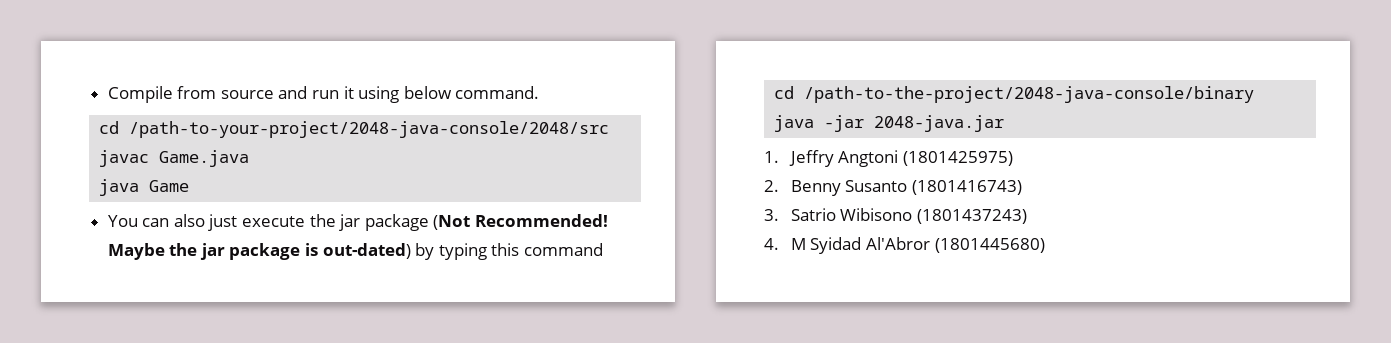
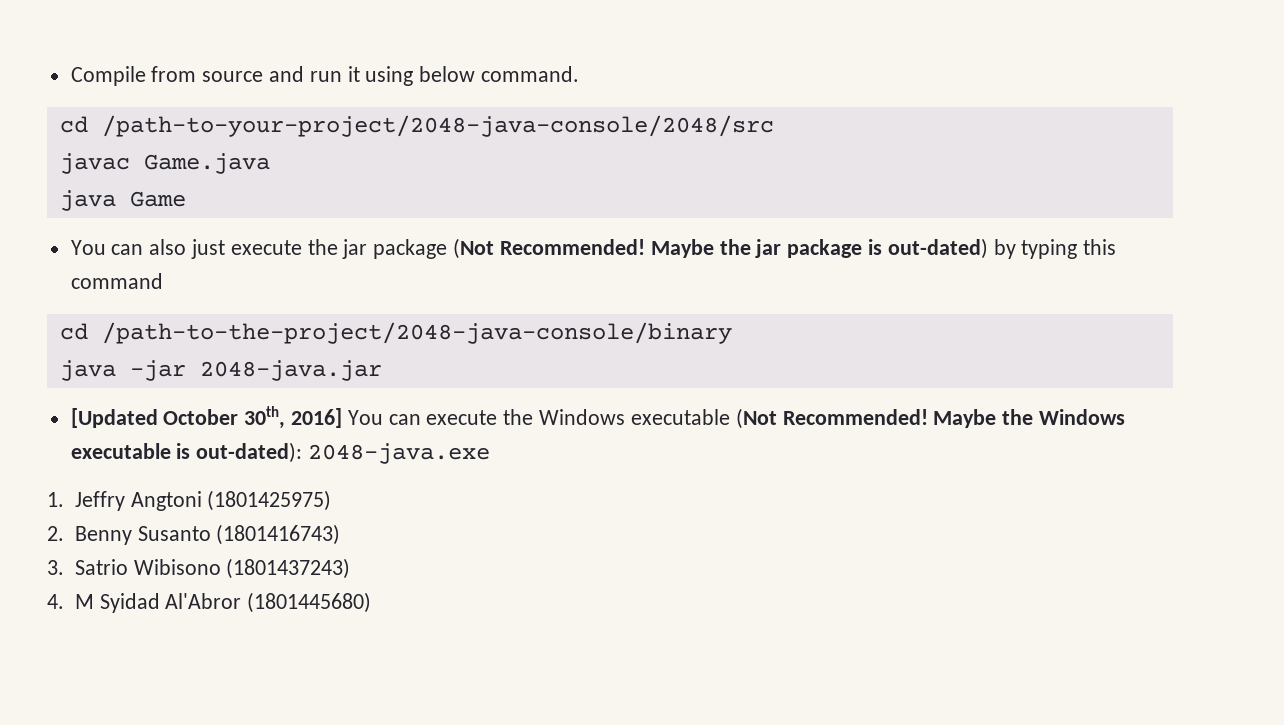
(1005, 123) none -> [70,406,1125,429] [70,442,491,464] // [Updated October 30th, 2016] You can execute the Windows executable (Not Recommended! Maybe the Windows executable is out-dated): 2048-java.exe

